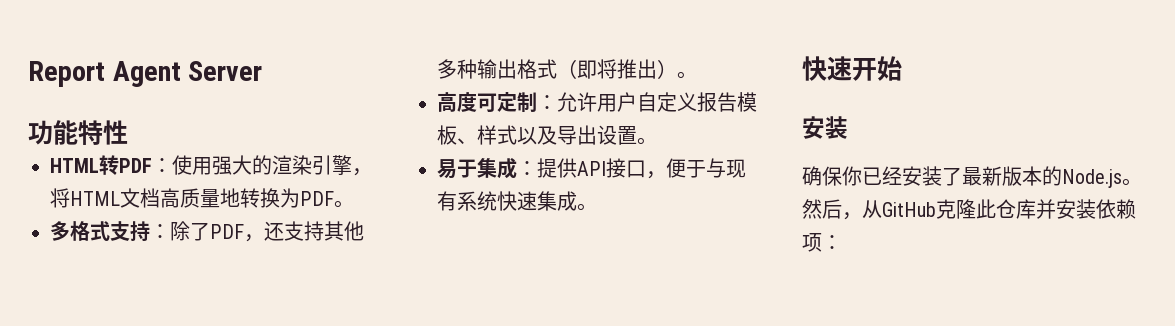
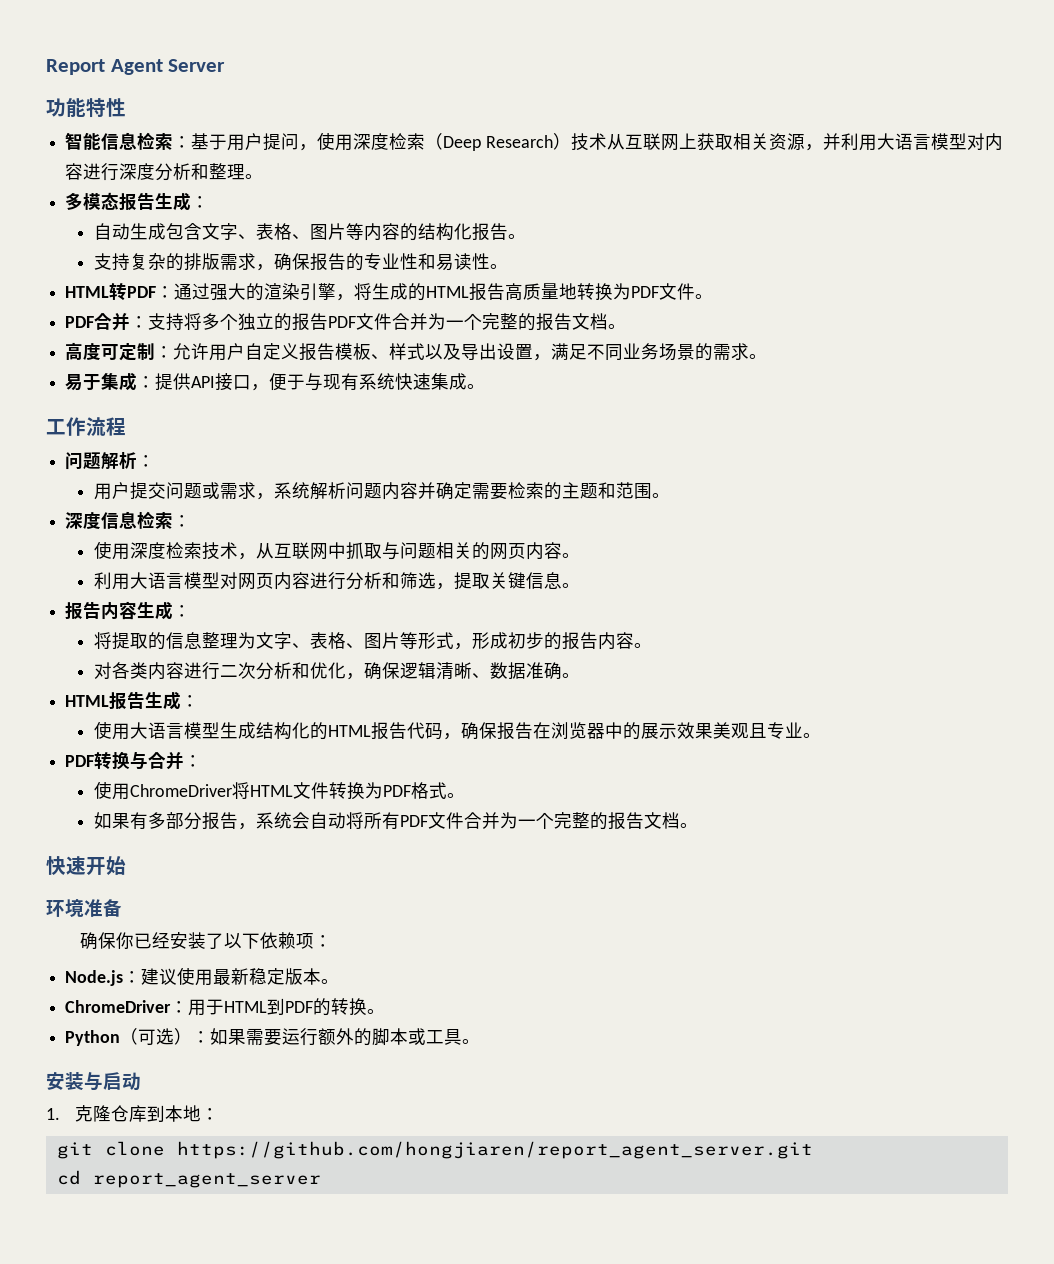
(128, 132) none -> [65,132,1003,151] [65,163,264,181] [65,192,210,211] [93,223,526,241] [93,253,508,271] // 智能信息检索：基于用户提问，使用深度检索（Deep Research）技术从互联网上获取相关资源，并利用大语言模型对内容进行深度分析和整理。 // 多模态报告生成： // 自动生成包含文字、表格、图片等内容的结构化报告。 // 支持复杂的排版需求，确保报告的专业性和易读性。
[172,155,212,175] 使用 -> [174,283,211,300] 通过
[70,188,160,208] HTML文档 -> [372,283,506,301] 生成的HTML报告
[334,200,354,208] [50,221,364,242] [437,59,677,79] 。 // 多格式支持：除了PDF，还支持其他多种输出格式（即将推出） -> [659,283,714,300] [65,312,609,331] 文件。 // PDF合并：支持将多个独立的报告PDF文件合并为一个完整的报告文档
(637, 135) none -> [533,343,750,361] ，满足不同业务场景的需求
(597, 207) none -> [46,417,126,437] [65,451,156,470] [93,482,670,500] [65,511,192,530] [93,541,580,560] [93,572,580,590] [65,601,192,620] [93,632,652,650] [93,662,580,680] [65,691,200,710] [93,721,821,740] [65,751,203,770] [93,781,465,800] [93,812,698,830] // 工作流程 // 问题解析： // 用户提交问题或需求，系统解析问题内容并确定需要检索的主题和范围。 // 深度信息检索： // 使用深度检索技术，从互联网中抓取与问题相关的网页内容。 // 利用大语言模型对网页内容进行分析和筛选，提取关键信息。 // 报告内容生成： // 将提取的信息整理为文字、表格、图片等形式，形成初步的报告内容。 // 对各类内容进行二次分析和优化，确保逻辑清晰、数据准确。 // HTML报告生成： // 使用大语言模型生成结构化的HTML报告代码，确保报告在浏览器中的展示效果美观且专业。 // PDF转换与合并： // 使用ChromeDriver将HTML文件转换为PDF格式。 // 如果有多部分报告，系统会自动将所有PDF文件合并为一个完整的报告文档。
[802,116,848,139] 安装 -> [46,899,122,917] 环境准备
[962,166,1142,188] [802,199,1136,220] [802,233,842,252] 最新版本的Node.js。然后，从GitHub克隆此仓库并安装依赖项： -> [223,932,332,949] [65,967,340,986] [65,998,386,1016] [65,1028,481,1046] [46,1072,141,1091] [46,1105,219,1122] [56,1141,813,1159] [56,1170,321,1188] 以下依赖项： // Node.js：建议使用最新稳定版本。 // ChromeDriver：用于HTML到PDF的转换。 // Python（可选）：如果需要运行额外的脚本或工具。 // 安装与启动 // 1.克隆仓库到本地： // git clone https://github.com/hongjiaren/report_agent_server.git // cd report_agent_server

